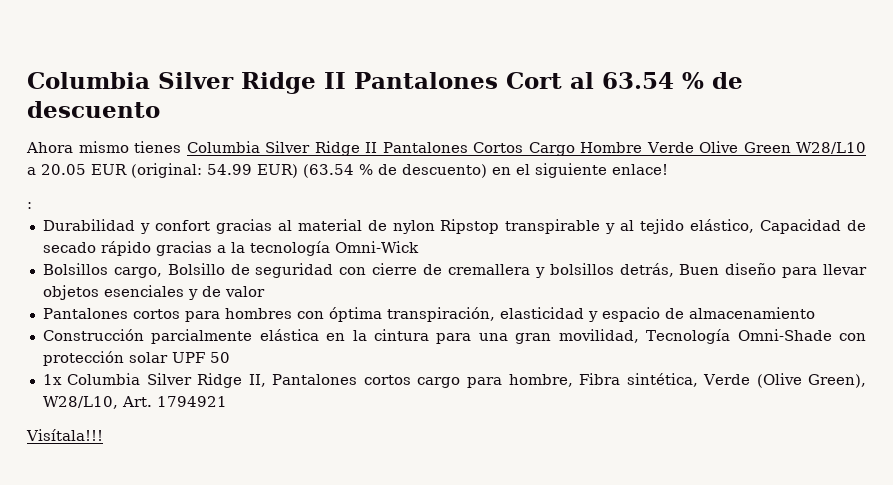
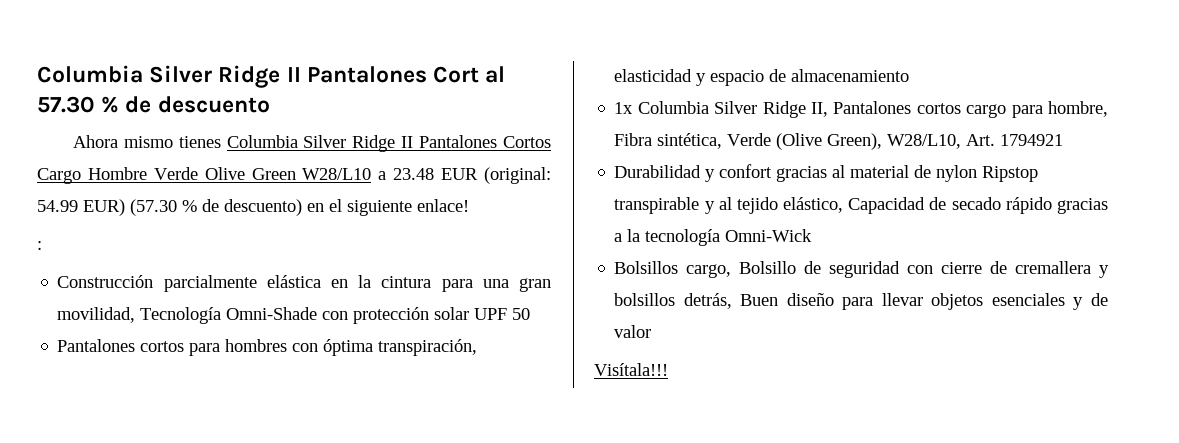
[601,72,674,89] 63.54 -> [37,96,95,113] 57.30
[41,164,86,175] 20.05 -> [393,168,435,180] 23.48
[303,164,354,178] (63.54 -> [130,199,177,216] (57.30
(32, 205) none -> [57,275,551,292] [57,307,531,324] [57,339,478,356] [614,69,910,86] [614,101,1108,118] [614,133,1064,150] // Construcción parcialmente elástica en la cintura para una gran movilidad, Tecnología Omni-Shade con protección solar UPF 50 // Pantalones cortos para hombres con óptima transpiración, elasticidad y espacio de almacenamiento // 1x Columbia Silver Ridge II, Pantalones cortos cargo para hombre, Fibra sintética, Verde (Olive Green), W28/L10, Art. 1794921
[42,307,815,322] [42,329,866,344] [42,351,230,366] [42,373,867,388] [42,396,227,409] // Pantalones cortos para hombres con óptima transpiración, elasticidad y espacio de almacenamiento // Construcción parcialmente elástica en la cintura para una gran movilidad, Tecnología Omni-Shade con protección solar UPF 50 // 1x Columbia Silver Ridge II, Pantalones cortos cargo para hombre, Fibra sintética, Verde (Olive Green), W28/L10, Art. 1794921 -> (652, 331) none

